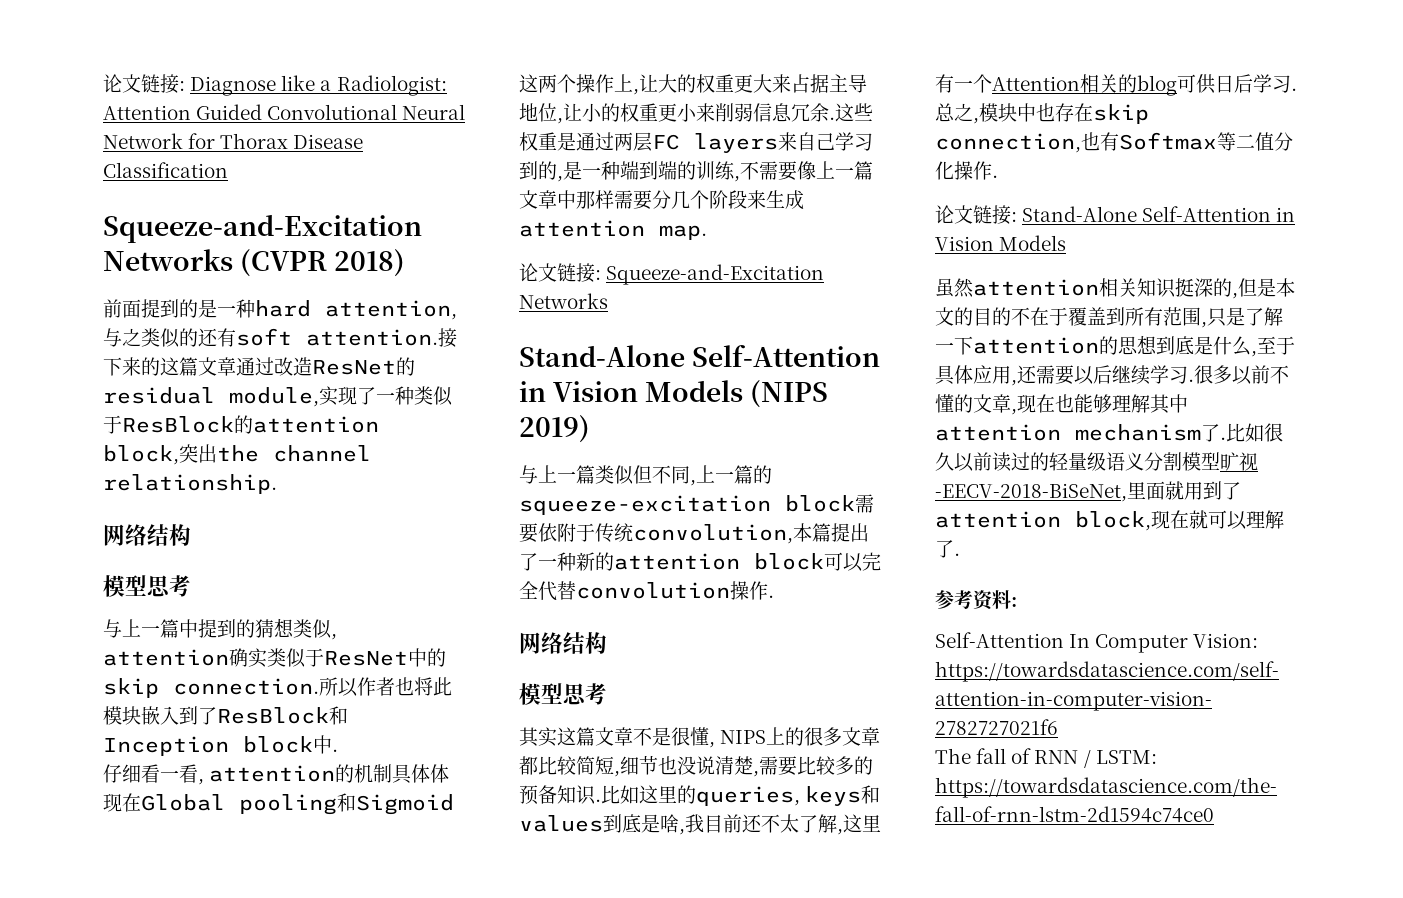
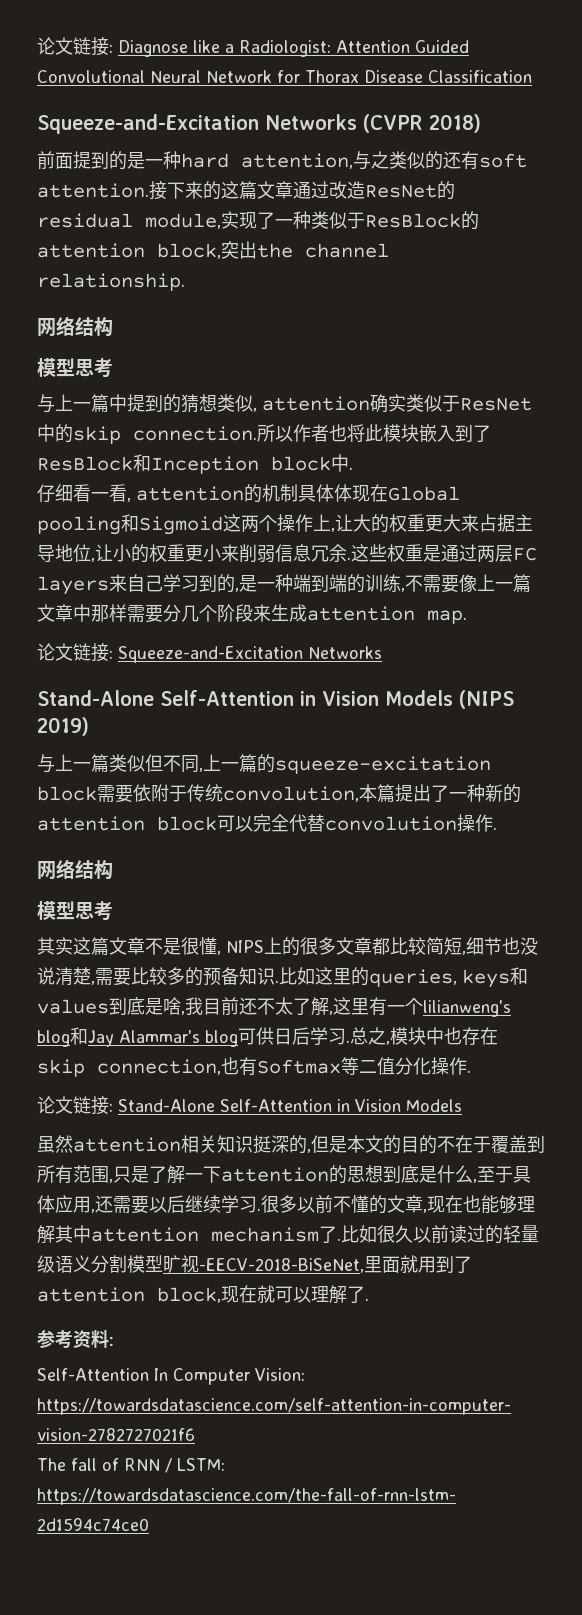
[992,74,1137,93] Attention相关的 -> [423,1000,511,1017] [37,1027,200,1047] lilianweng's blog和Jay Alammar's

